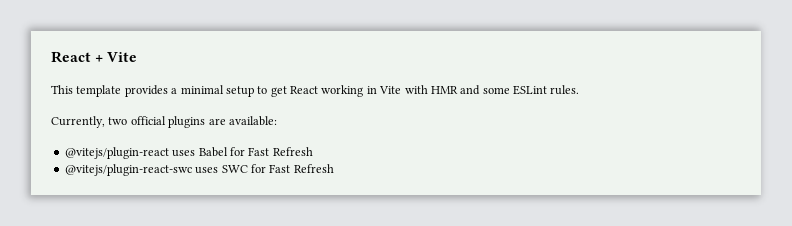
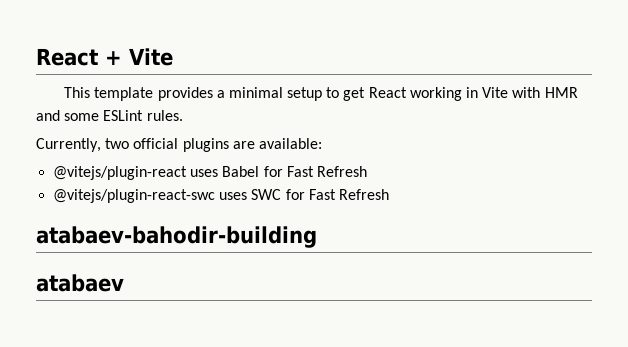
(334, 168) none -> [36,226,317,248] [36,274,124,292] // atabaev-bahodir-building // atabaev

